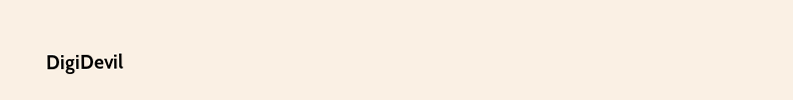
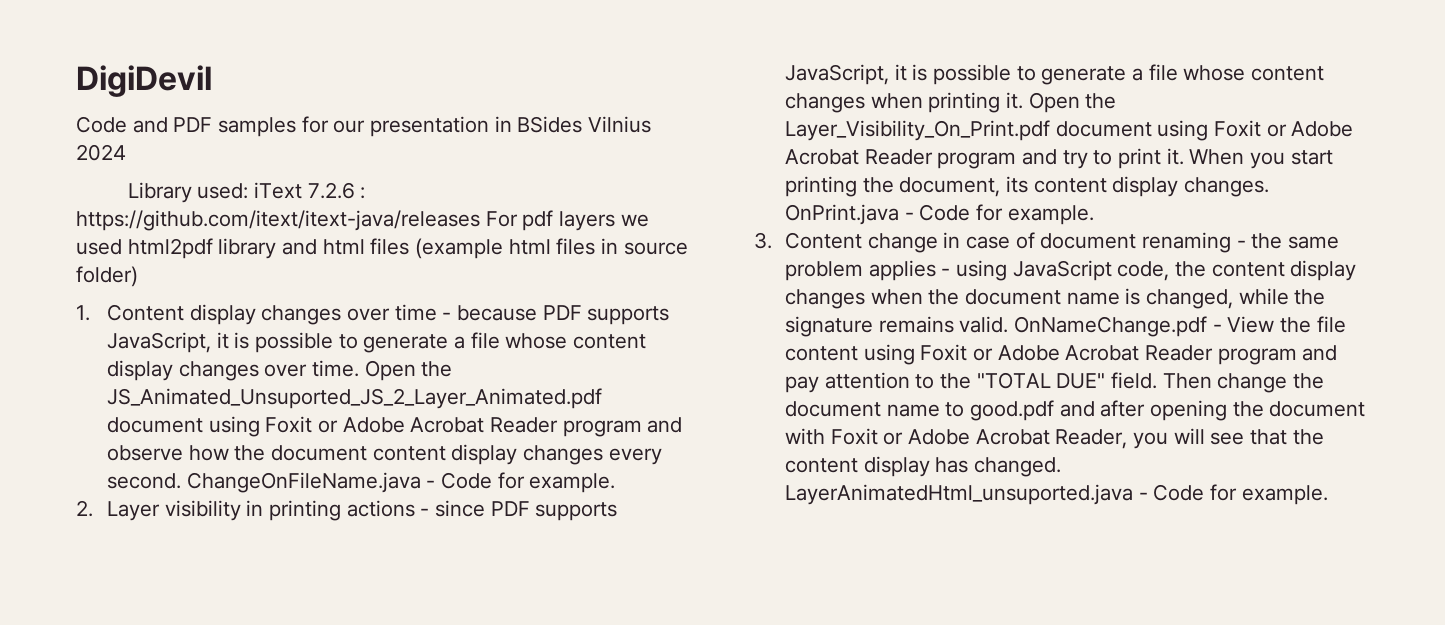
(124, 64) none -> [76,116,652,137] [76,144,126,161] [127,182,366,203] [76,210,649,231] [76,238,688,259] [76,266,138,287] [76,304,670,325] [106,332,646,353] [106,360,453,381] [106,388,602,409] [106,416,683,437] [106,444,662,465] [106,472,616,493] [76,500,618,521] [784,64,1324,85] [784,92,1117,113] [784,120,1354,141] [784,148,1333,169] [784,176,1269,197] [784,204,1094,225] [754,232,1339,253] [784,260,1357,281] [784,288,1326,309] [784,316,1346,337] [784,344,1338,365] [784,372,1324,393] [784,400,1366,421] [784,428,1324,449] [784,456,1061,477] [784,484,1328,505] // Code and PDF samples for our presentation in BSides Vilnius 2024 // Library used: iText 7.2.6 : https://github.com/itext/itext-java/releases For pdf layers we used html2pdf library and html files (example html files in source folder) // 1. Content display changes over time - because PDF supports JavaScript, it is possible to generate a file whose content display changes over time. Open the JS_Animated_Unsuported_JS_2_Layer_Animated.pdf document using Foxit or Adobe Acrobat Reader program and observe how the document content display changes every second. ChangeOnFileName.java - Code for example. // 2. Layer visibility in printing actions - since PDF supports JavaScript, it is possible to generate a file whose content changes when printing it. Open the Layer_Visibility_On_Print.pdf document using Foxit or Adobe Acrobat Reader program and try to print it. When you start printing the document, its content display changes. OnPrint.java - Code for example. // 3. Content change in case of document renaming - the same problem applies - using JavaScript code, the content display changes when the document name is changed, while the signature remains valid. OnNameChange.pdf - View the file content using Foxit or Adobe Acrobat Reader program and pay attention to the "TOTAL DUE" field. Then change the document name to good.pdf and after opening the document with Foxit or Adobe Acrobat Reader, you will see that the content display has changed. LayerAnimatedHtml_unsuported.java - Code for example.

